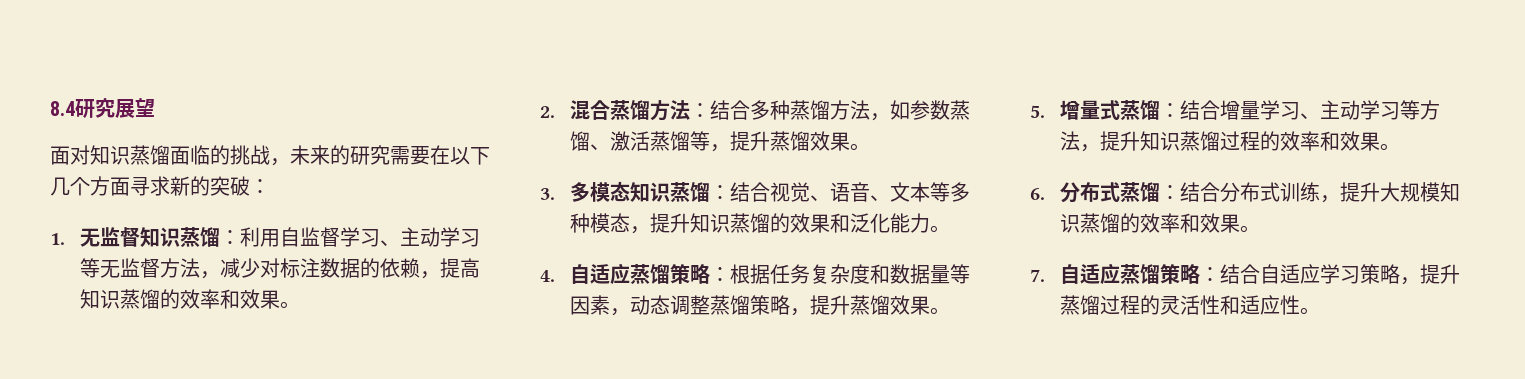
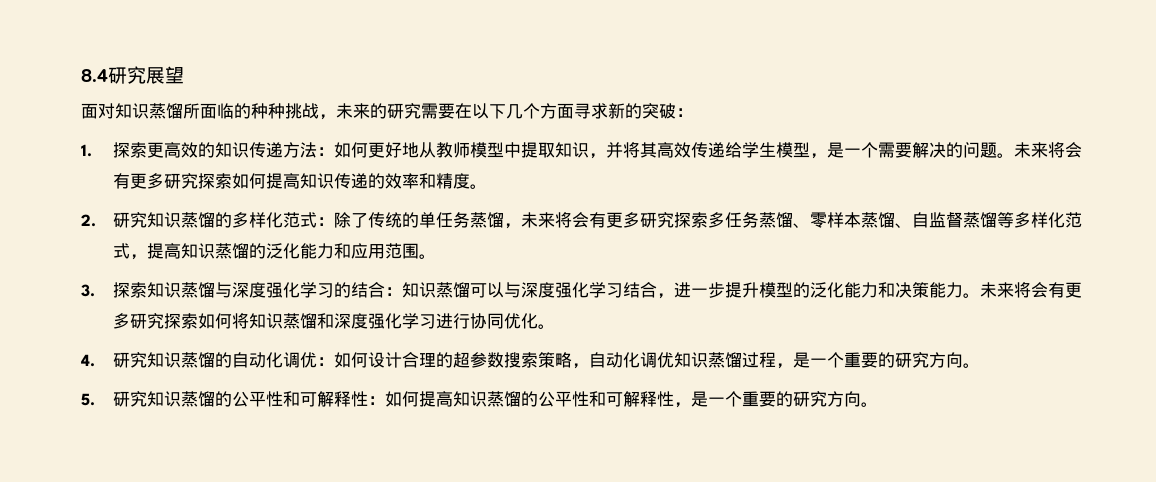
[170,145,230,165] 面临的 -> [183,103,285,119] 所面临的种种
[79,227,480,247] [79,258,480,279] [79,289,300,309] [540,100,970,121] [569,131,870,152] [540,181,970,202] [569,213,950,234] [540,263,970,285] [569,295,950,316] [1030,100,1440,120] [1059,131,1400,152] [1030,182,1460,203] [1059,213,1260,233] [1030,263,1460,285] [1059,295,1300,315] 无监督知识蒸馏：利用自监督学习、主动学习等无监督方法，减少对标注数据的依赖，提高知识蒸馏的效率和效果。 // 2.混合蒸馏方法：结合多种蒸馏方法，如参数蒸馏、激活蒸馏等，提升蒸馏效果。 // 3.多模态知识蒸馏：结合视觉、语音、文本等多种模态，提升知识蒸馏的效果和泛化能力。 // 4.自适应蒸馏策略：根据任务复杂度和数据量等因素，动态调整蒸馏策略，提升蒸馏效果。 // 5.增量式蒸馏：结合增量学习、主动学习等方法，提升知识蒸馏过程的效率和效果。 // 6.分布式蒸馏：结合分布式训练，提升大规模知识蒸馏的效率和效果。 // 7.自适应蒸馏策略：结合自适应学习策略，提升蒸馏过程的灵活性和适应性 -> [113,142,1083,159] [113,173,488,189] [81,212,1083,229] [113,243,437,260] [81,282,1083,299] [113,313,556,329] [81,352,981,369] [81,391,862,408] 探索更高效的知识传递方法：如何更好地从教师模型中提取知识，并将其高效传递给学生模型，是一个需要解决的问题。未来将会有更多研究探索如何提高知识传递的效率和精度。 // 2.研究知识蒸馏的多样化范式：除了传统的单任务蒸馏，未来将会有更多研究探索多任务蒸馏、零样本蒸馏、自监督蒸馏等多样化范式，提高知识蒸馏的泛化能力和应用范围。 // 3.探索知识蒸馏与深度强化学习的结合：知识蒸馏可以与深度强化学习结合，进一步提升模型的泛化能力和决策能力。未来将会有更多研究探索如何将知识蒸馏和深度强化学习进行协同优化。 // 4.研究知识蒸馏的自动化调优：如何设计合理的超参数搜索策略，自动化调优知识蒸馏过程，是一个重要的研究方向。 // 5.研究知识蒸馏的公平性和可解释性：如何提高知识蒸馏的公平性和可解释性，是一个重要的研究方向

